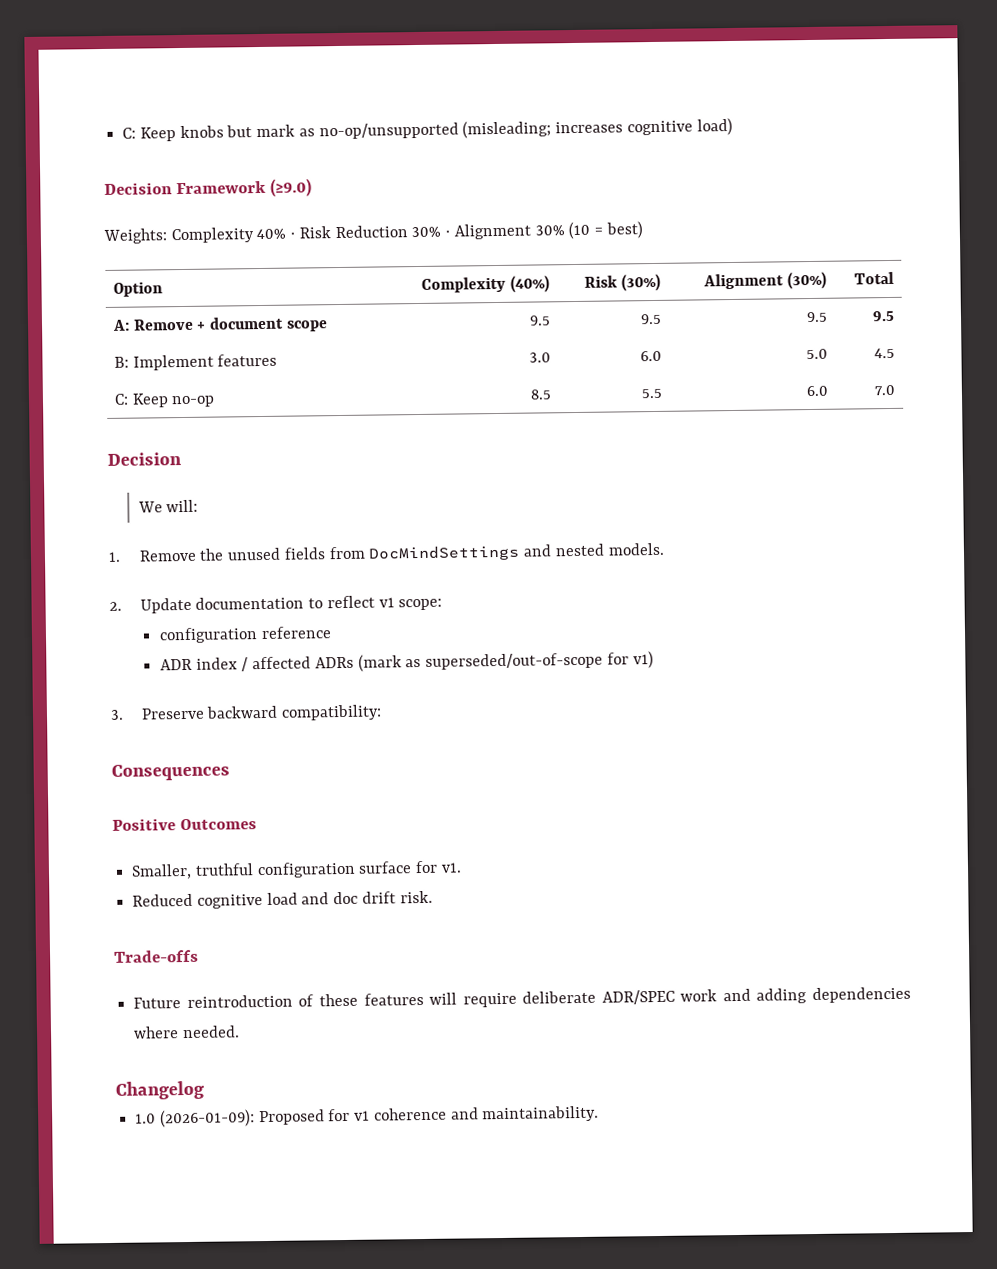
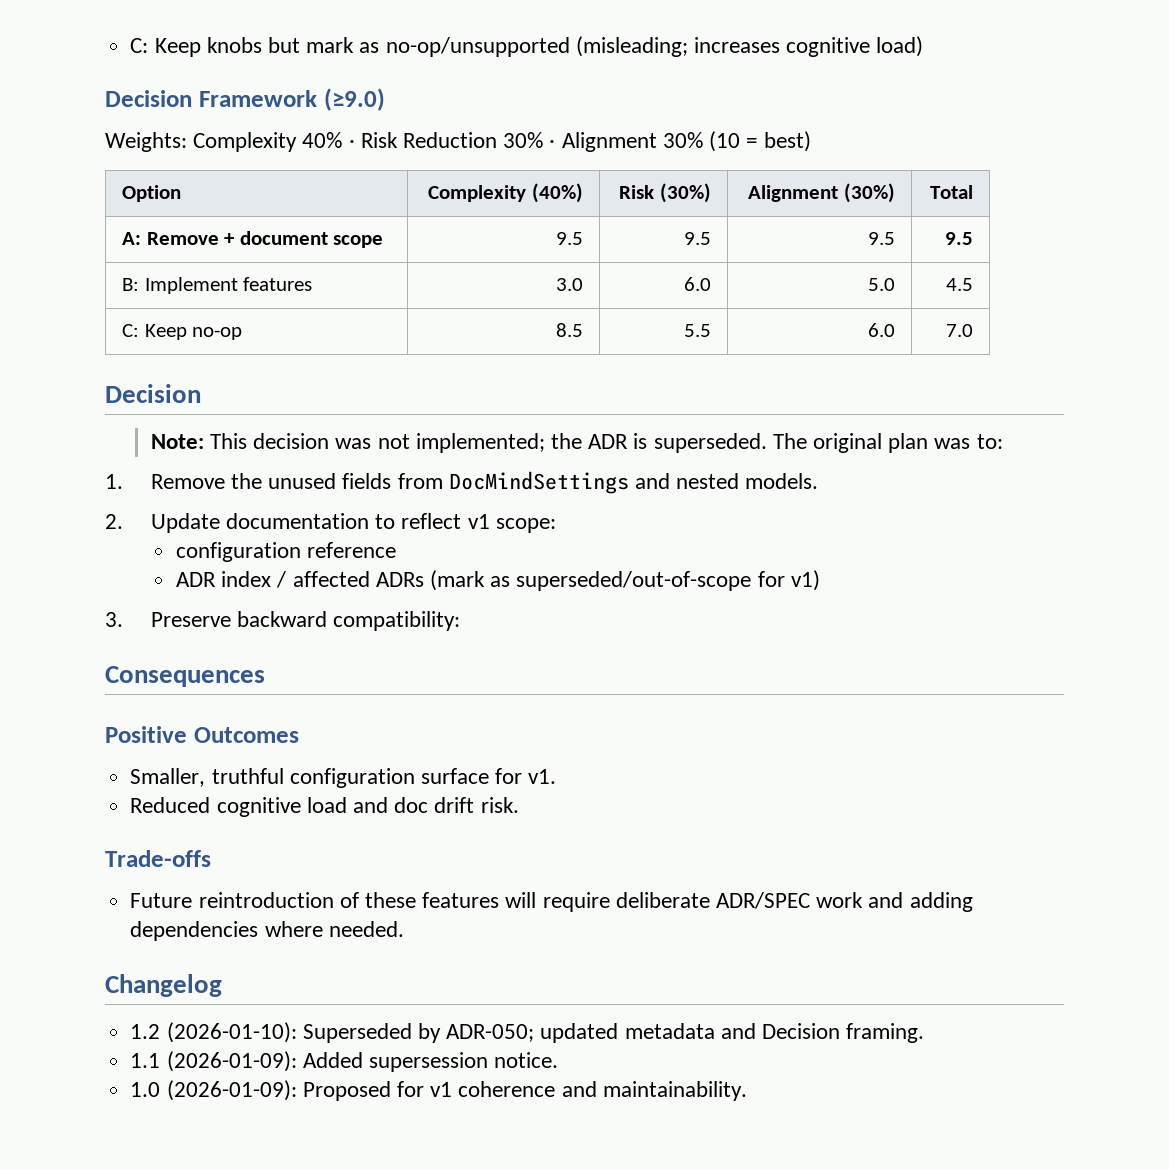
[137,499,199,513] We will: -> [150,433,1003,453] Note: This decision was not implemented; the ADR is superseded. The original plan was to:
(204, 1090) none -> [130,1022,925,1043] [130,1051,559,1072] // 1.2 (2026-01-10): Superseded by ADR-050; updated metadata and Decision framing. // 1.1 (2026-01-09): Added supersession notice.

